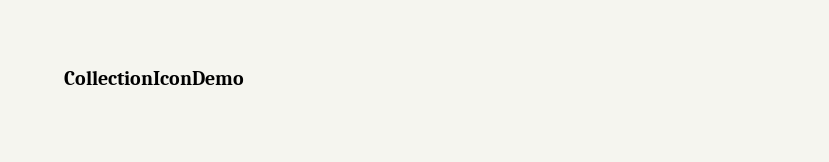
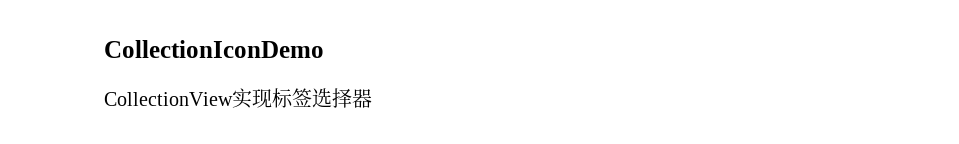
(244, 77) none -> [104,88,372,109] // CollectionView实现标签选择器

